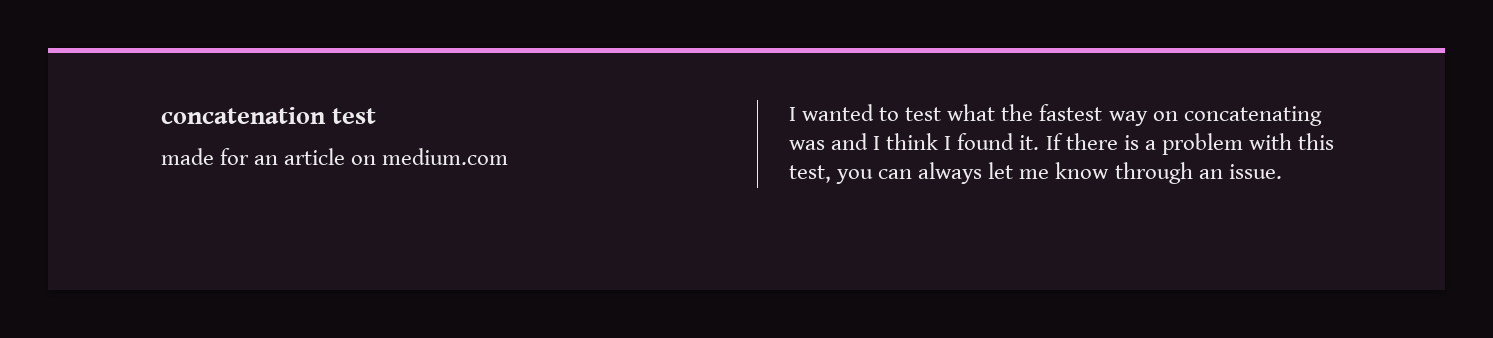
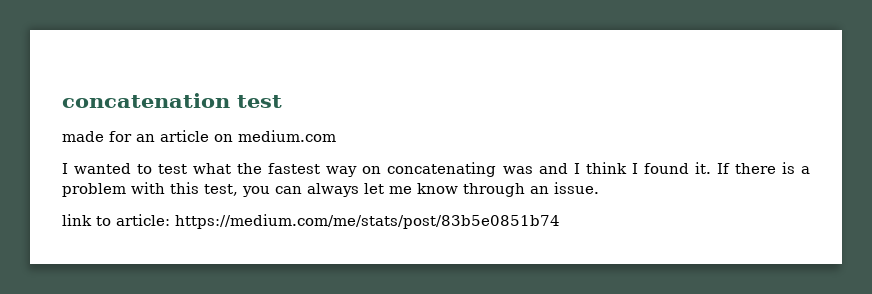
(1282, 171) none -> [62,214,560,229] // link to article: https://medium.com/me/stats/post/83b5e0851b74

